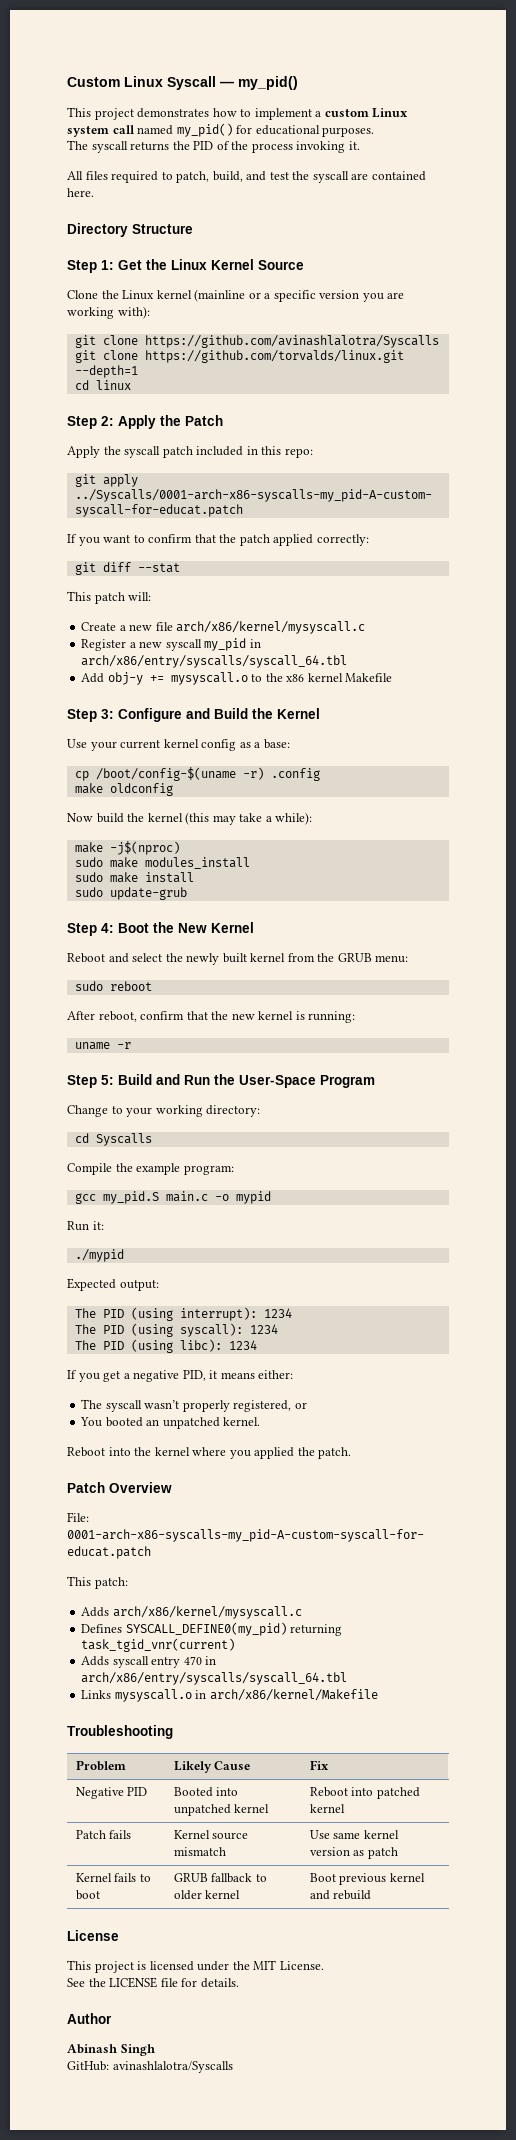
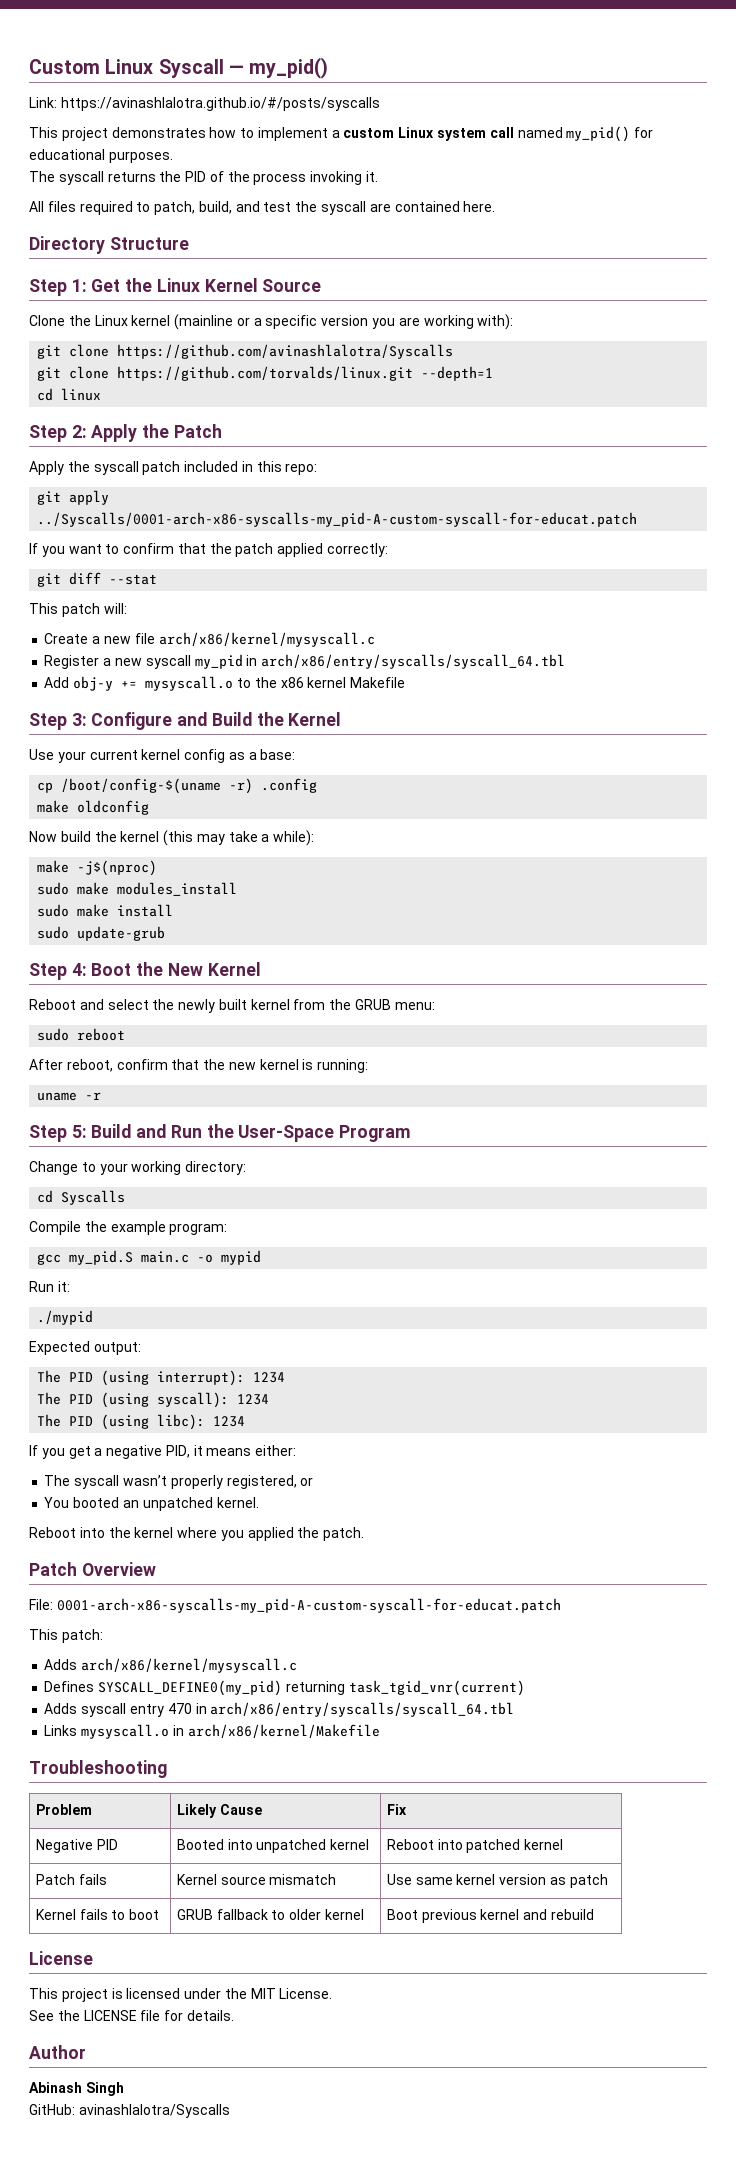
(298, 83) none -> [29,97,380,111] // Link: https://avinashlalotra.github.io/#/posts/syscalls

